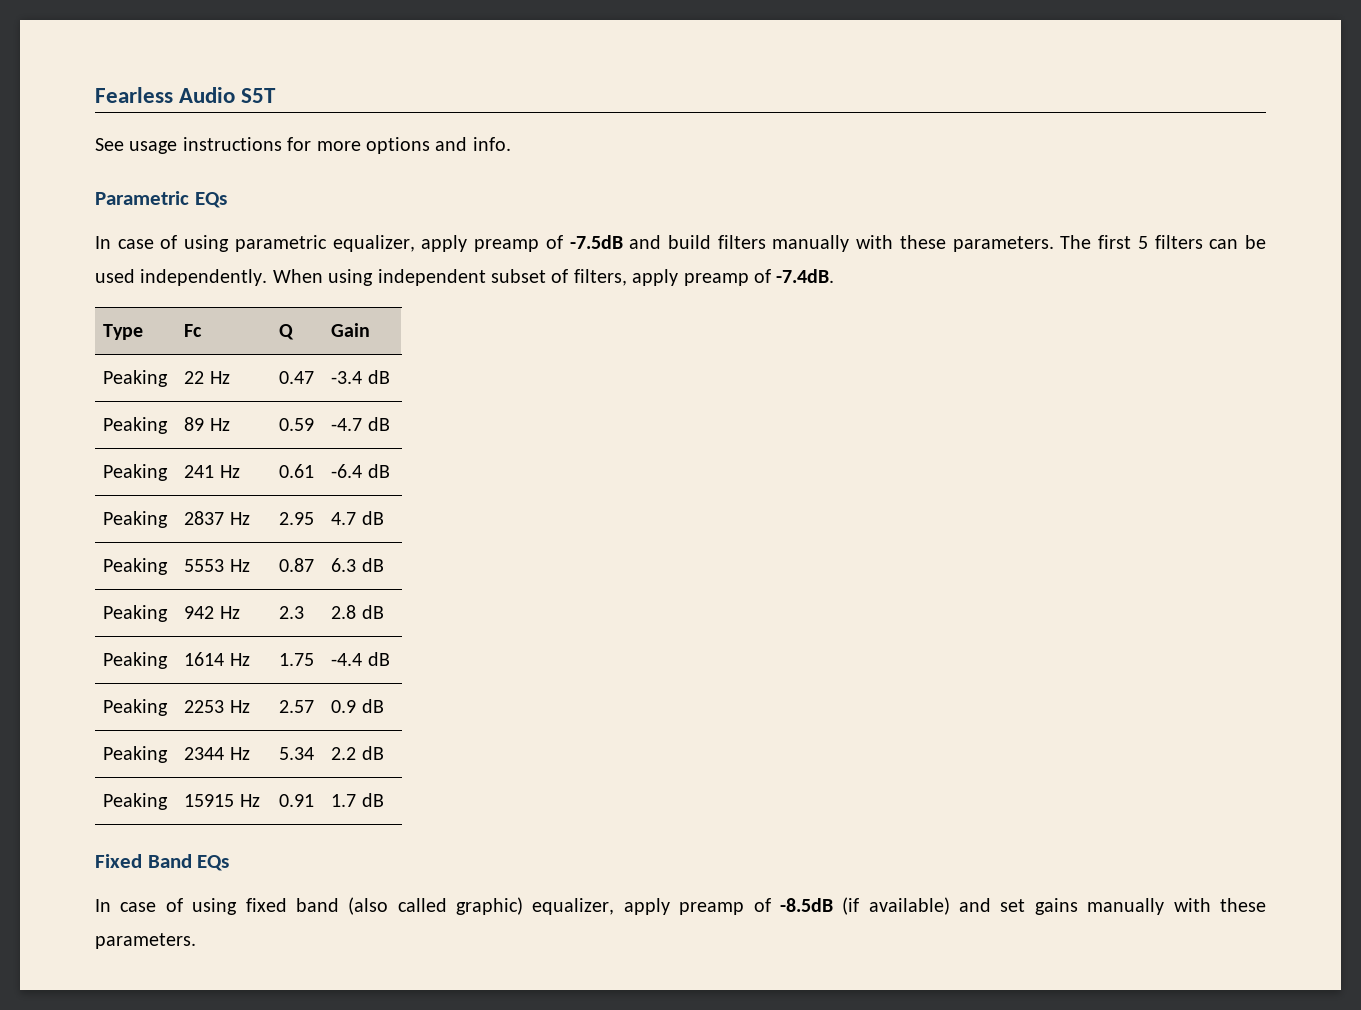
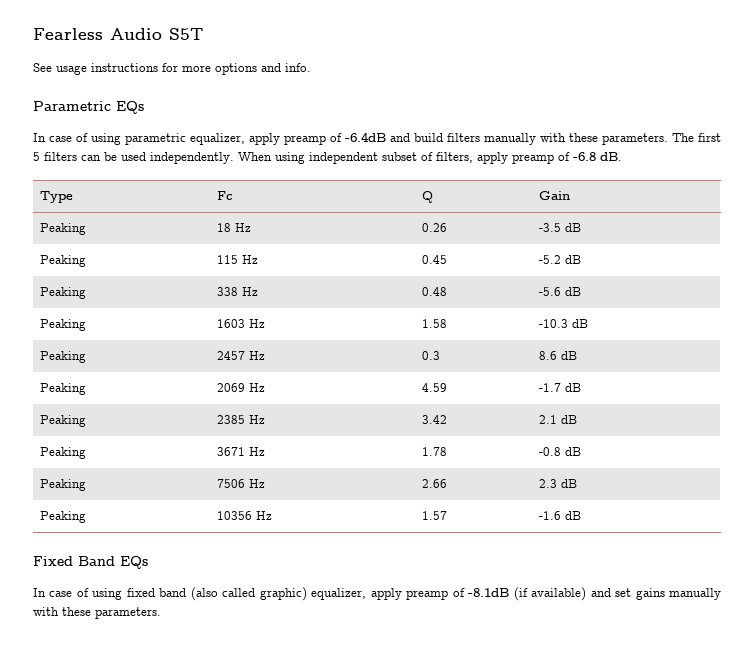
[569,235,623,249] -7.5dB -> [345,132,386,142] -6.4dB
[776,269,835,283] -7.4dB. -> [573,152,622,161] -6.8 dB.
[184,371,230,384] [279,371,315,384] [331,370,390,384] [103,417,169,434] [184,417,230,431] [279,418,315,431] [331,417,390,431] [103,464,169,481] [184,465,240,478] [279,464,315,478] [331,464,390,478] [103,511,169,528] [184,511,250,525] [279,512,315,525] [331,511,384,525] [103,558,169,575] [184,559,250,572] [279,558,315,572] [331,558,384,572] [103,605,169,622] [184,606,240,619] [279,606,305,619] [331,605,384,619] [103,652,169,669] [184,652,250,666] [279,653,315,666] [331,652,390,666] [103,699,169,716] [184,700,250,713] [279,700,315,713] [331,699,384,713] [103,746,169,763] [184,747,250,760] [279,747,315,760] [331,746,384,760] [103,793,169,810] [184,794,260,807] [279,794,315,807] [331,794,357,807] 22 Hz | 0.47 | -3.4 dB // Peaking | 89 Hz | 0.59 | -4.7 dB // Peaking | 241 Hz | 0.61 | -6.4 dB // Peaking | 2837 Hz | 2.95 | 4.7 dB // Peaking | 5553 Hz | 0.87 | 6.3 dB // Peaking | 942 Hz | 2.3 | 2.8 dB // Peaking | 1614 Hz | 1.75 | -4.4 dB // Peaking | 2253 Hz | 2.57 | 0.9 dB // Peaking | 2344 Hz | 5.34 | 2.2 dB // Peaking | 15915 Hz | 0.91 | 1.7 -> [217,223,252,232] [422,223,448,232] [539,223,582,232] [40,255,87,267] [217,255,259,264] [422,255,448,264] [539,255,582,264] [40,287,87,299] [217,287,259,296] [422,287,448,296] [539,287,582,296] [40,319,87,331] [217,319,266,328] [422,319,448,328] [539,319,589,328] [40,351,87,363] [217,351,266,360] [422,351,441,360] [539,351,578,360] [40,383,87,395] [217,383,266,392] [422,383,448,392] [539,383,582,392] [40,415,87,427] [217,415,266,424] [422,415,448,424] [539,415,578,424] [40,447,87,459] [217,447,266,456] [422,447,448,456] [539,447,582,456] [40,479,87,491] [217,479,266,488] [422,479,448,488] [539,479,578,488] [40,511,87,523] [217,511,273,520] [422,511,448,520] [539,511,562,520] 18 Hz | 0.26 | -3.5 dB // Peaking | 115 Hz | 0.45 | -5.2 dB // Peaking | 338 Hz | 0.48 | -5.6 dB // Peaking | 1603 Hz | 1.58 | -10.3 dB // Peaking | 2457 Hz | 0.3 | 8.6 dB // Peaking | 2069 Hz | 4.59 | -1.7 dB // Peaking | 2385 Hz | 3.42 | 2.1 dB // Peaking | 3671 Hz | 1.78 | -0.8 dB // Peaking | 7506 Hz | 2.66 | 2.3 dB // Peaking | 10356 Hz | 1.57 | -1.6
[779,898,833,912] -8.5dB -> [468,588,510,597] -8.1dB

